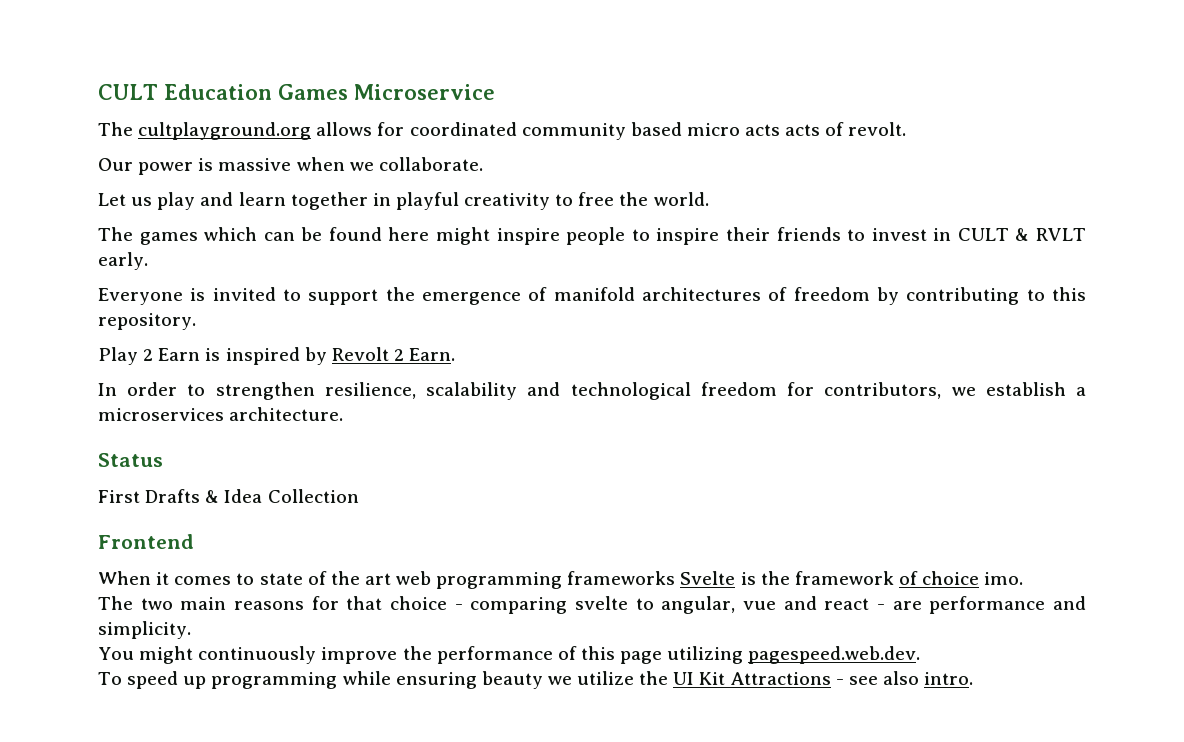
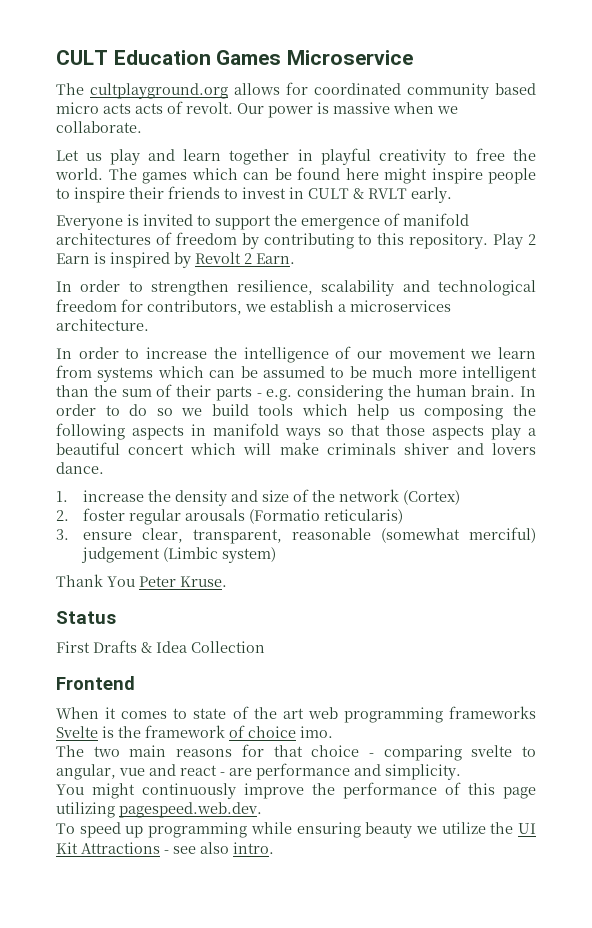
(907, 129) // -> (233, 108) none
(709, 199) // -> (103, 174) none
(196, 321) // -> (489, 241) none
(344, 414) none -> [56,346,536,363] [56,365,537,382] [56,384,536,401] [56,404,537,420] [56,423,536,440] [56,442,536,455] [56,462,104,474] [56,489,460,506] [56,508,403,525] [56,527,536,544] [80,547,276,563] [56,574,227,587] // In order to increase the intelligence of our movement we learn from systems which can be assumed to be much more intelligent than the sum of their parts - e.g. considering the human brain. In order to do so we build tools which help us composing the following aspects in manifold ways so that those aspects play a beautiful concert which will make criminals shiver and lovers dance. // 1. increase the density and size of the network (Cortex) // 2. foster regular arousals (Formatio reticularis) // 3. ensure clear, transparent, reasonable (somewhat merciful) judgement (Limbic system) // Thank You Peter Kruse.

